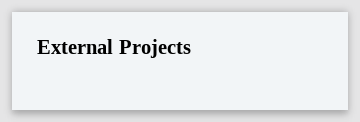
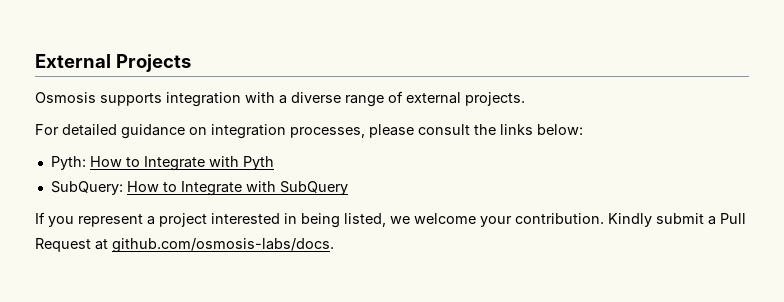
(191, 48) none -> [35,91,525,107] [35,124,583,139] [50,156,274,171] [50,181,348,196] [35,212,746,228] [35,238,334,253] // Osmosis supports integration with a diverse range of external projects. // For detailed guidance on integration processes, please consult the links below: // Pyth: How to Integrate with Pyth // SubQuery: How to Integrate with SubQuery // If you represent a project interested in being listed, we welcome your contribution. Kindly submit a Pull Request at github.com/osmosis-labs/docs.

